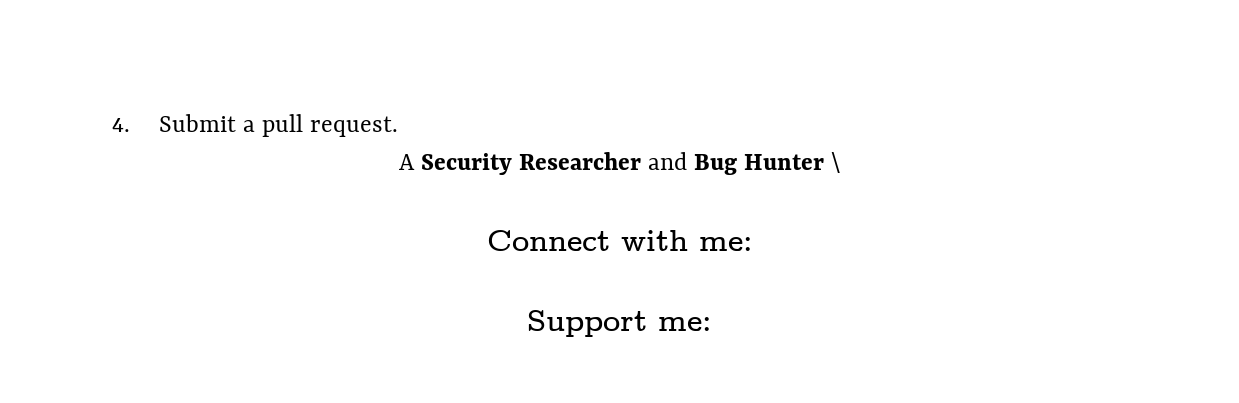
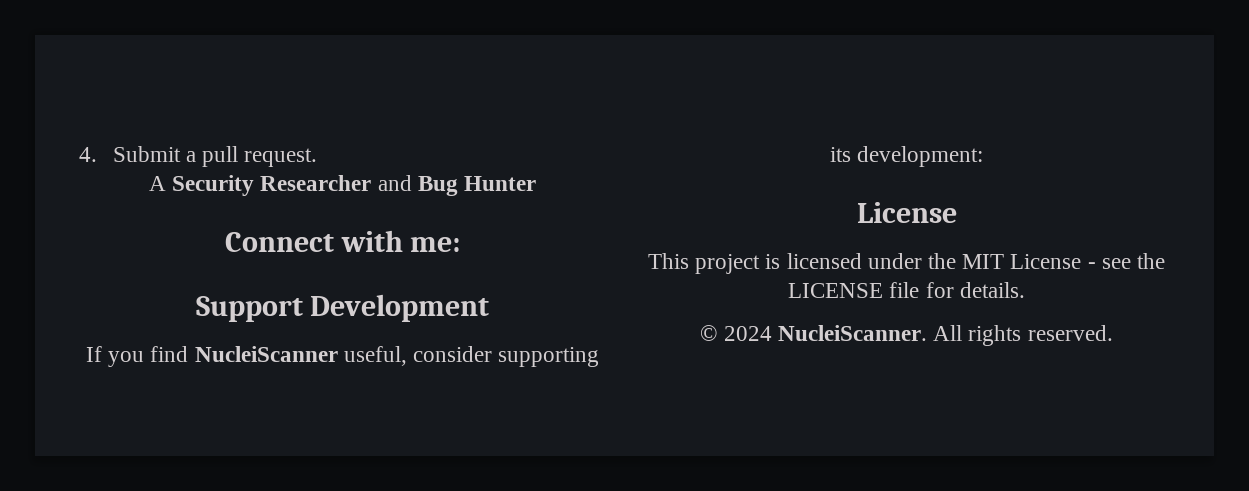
[831,152,841,173] \ -> (537, 183) none
[658,317,712,331] me: -> [310,294,490,322] [85,346,600,367] [829,146,984,167] [856,202,957,223] [647,253,1166,274] [788,282,1025,298] [700,325,1113,346] Development // If you find NucleiScanner useful, consider supporting its development: // License // This project is licensed under the MIT License - see the LICENSE file for details. // © 2024 NucleiScanner. All rights reserved.

